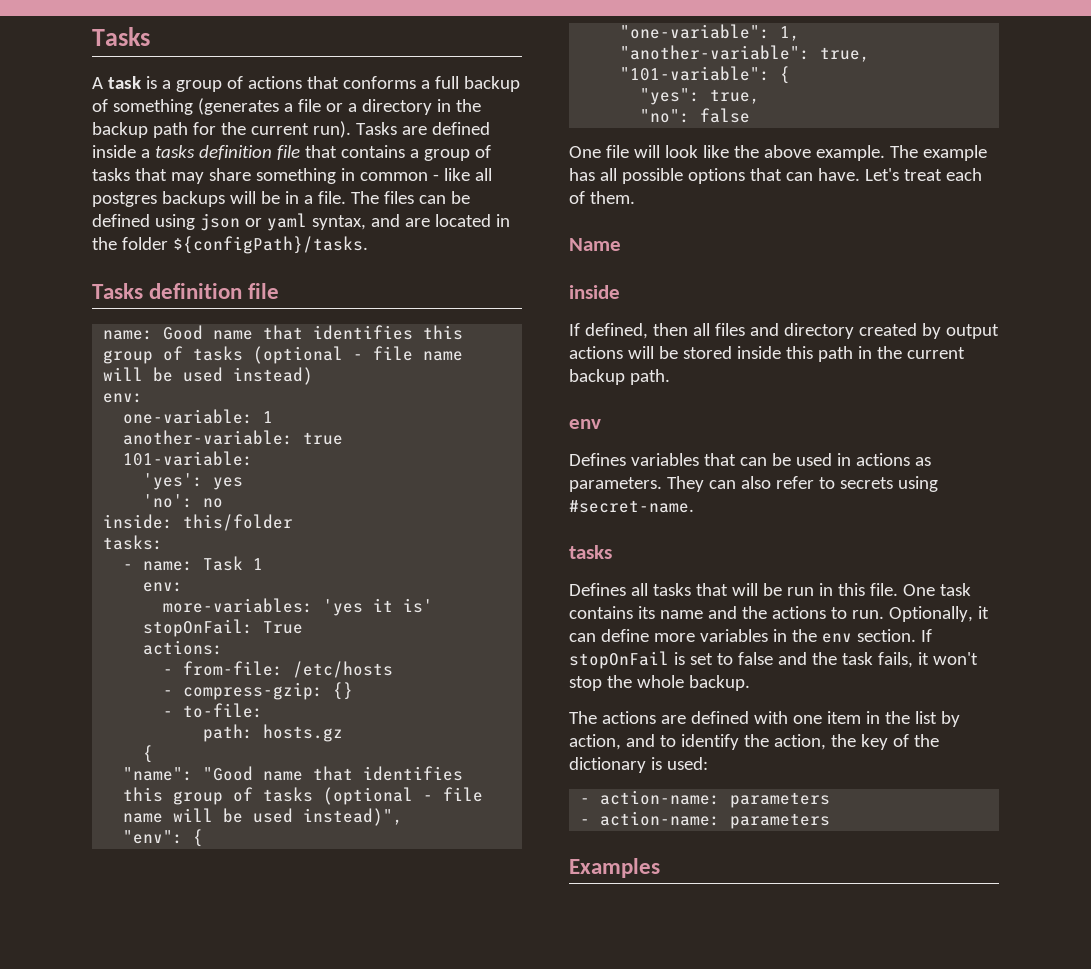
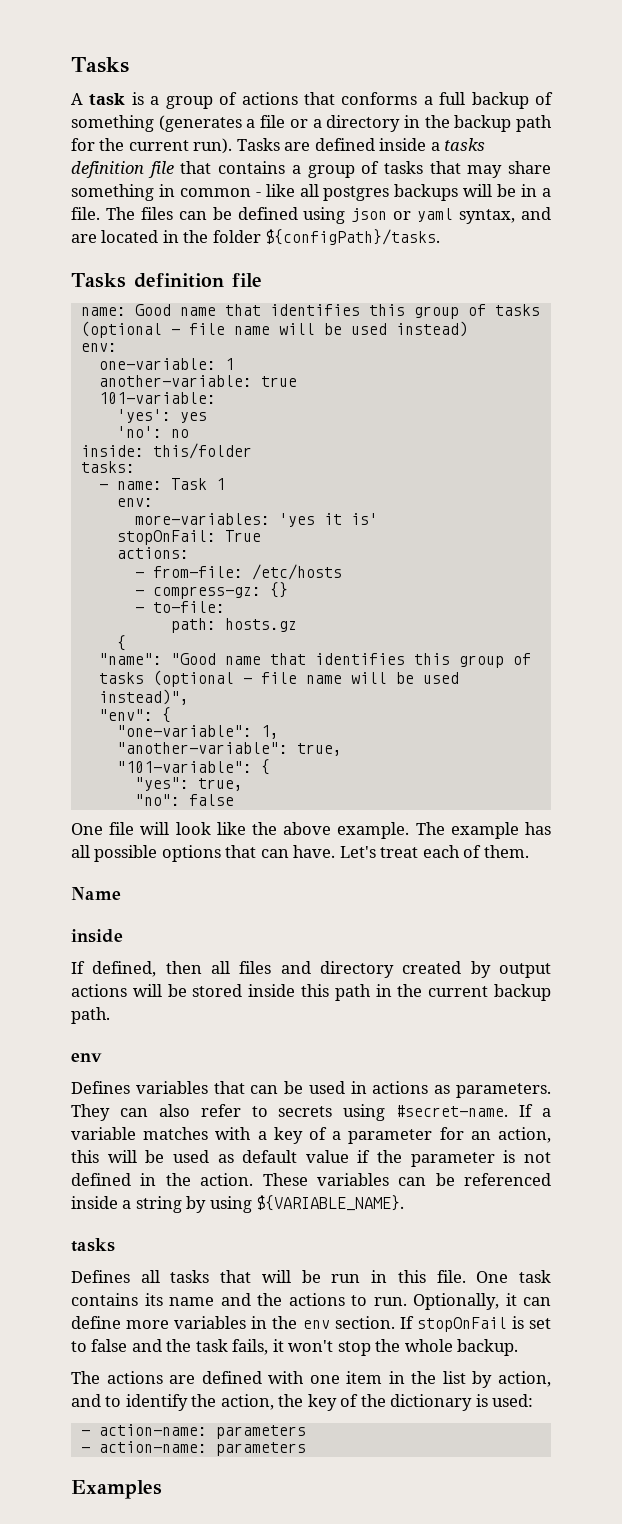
[183,682,324,700] compress-gzip: -> [152,586,261,599] compress-gz:
(694, 506) none -> [519,1104,552,1117] [71,1127,551,1144] [71,1150,551,1167] [71,1173,551,1186] [71,1195,405,1213] If a variable matches with a key of a parameter for an action, this will be used as default value if the parameter is not defined in the action. These variables can be referenced inside a string by using ${VARIABLE_NAME}.

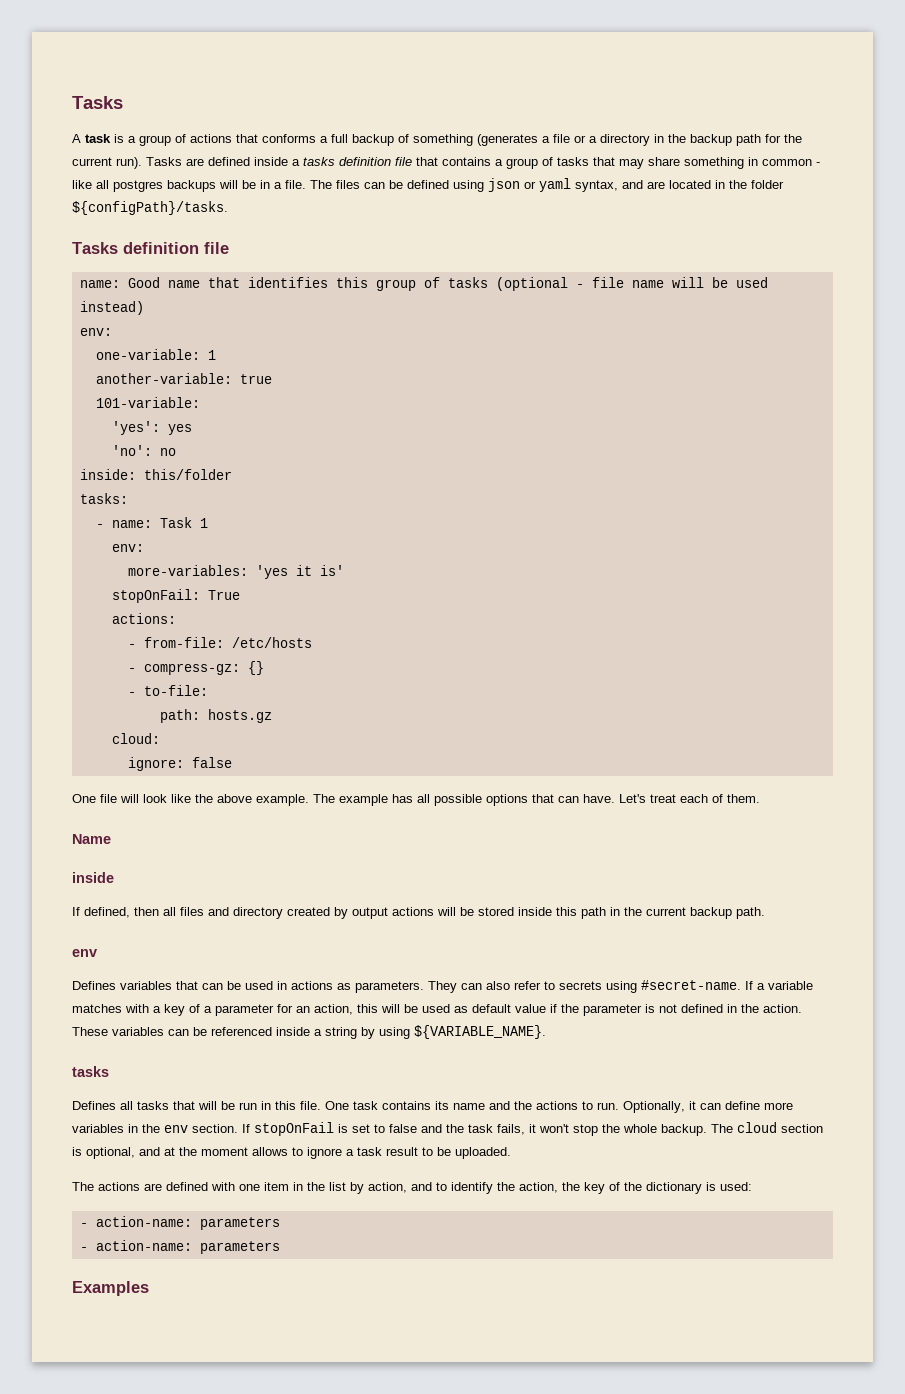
[116,635,126,651] [98,653,531,668] [98,670,459,687] [98,689,189,705] [98,707,171,723] [116,725,279,739] [116,742,342,756] [116,759,270,775] [134,777,243,791] [134,794,180,806] { // "name": "Good name that identifies this group of tasks (optional - file name will be used instead)", // "env": { // "one-variable": 1, // "another-variable": true, // "101-variable": { // "yes": true, // "no": -> [111,733,160,744] [127,757,184,771] cloud: // ignore:
(519, 1347) none -> [711,1122,823,1133] [72,1147,511,1159] The cloud section is optional, and at the moment allows to ignore a task result to be uploaded.

